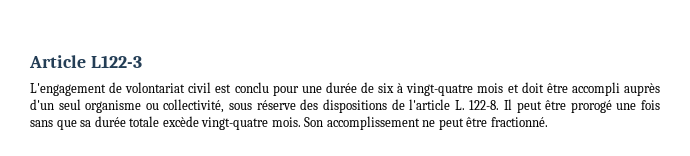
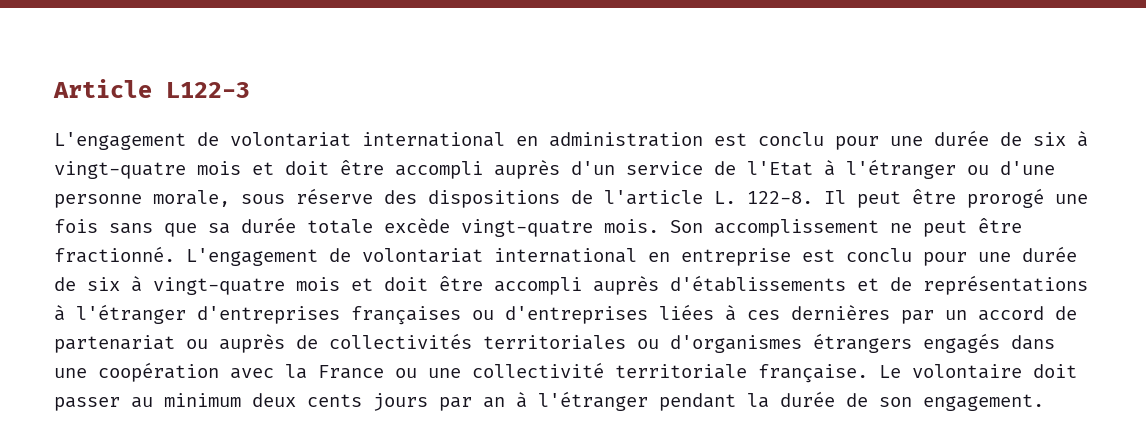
[188,82,212,93] civil -> [362,132,703,147] international en administration
[58,99,225,113] seul organisme ou collectivité, -> [626,159,1055,179] [54,190,230,208] service de l'Etat à l'étranger ou d'une personne morale,
(548, 122) none -> [186,246,1077,266] [54,275,1088,295] [54,304,1077,325] [54,333,1055,353] [54,362,1077,383] [54,391,1044,411] L'engagement de volontariat international en entreprise est conclu pour une durée de six à vingt-quatre mois et doit être accompli auprès d'établissements et de représentations à l'étranger d'entreprises françaises ou d'entreprises liées à ces dernières par un accord de partenariat ou auprès de collectivités territoriales ou d'organismes étrangers engagés dans une coopération avec la France ou une collectivité territoriale française. Le volontaire doit passer au minimum deux cents jours par an à l'étranger pendant la durée de son engagement.

